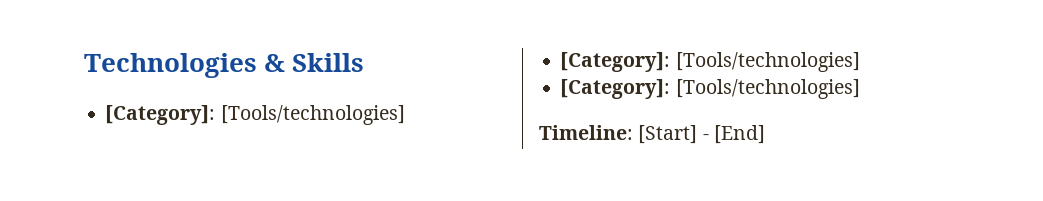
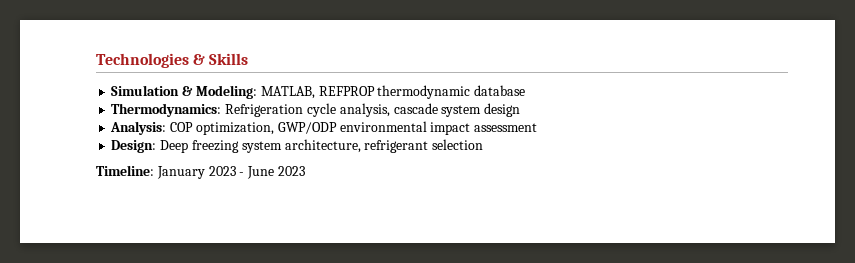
[105,105,405,125] [560,52,860,72] [560,79,860,99] [539,125,765,144] [Category]: [Tools/technologies] // [Category]: [Tools/technologies] // [Category]: [Tools/technologies] // Timeline: [Start] - [End] -> [111,85,526,99] [111,103,521,117] [110,121,538,135] [111,139,484,153] [96,165,305,179] Simulation & Modeling: MATLAB, REFPROP thermodynamic database // Thermodynamics: Refrigeration cycle analysis, cascade system design // Analysis: COP optimization, GWP/ODP environmental impact assessment // Design: Deep freezing system architecture, refrigerant selection // Timeline: January 2023 - June 2023

